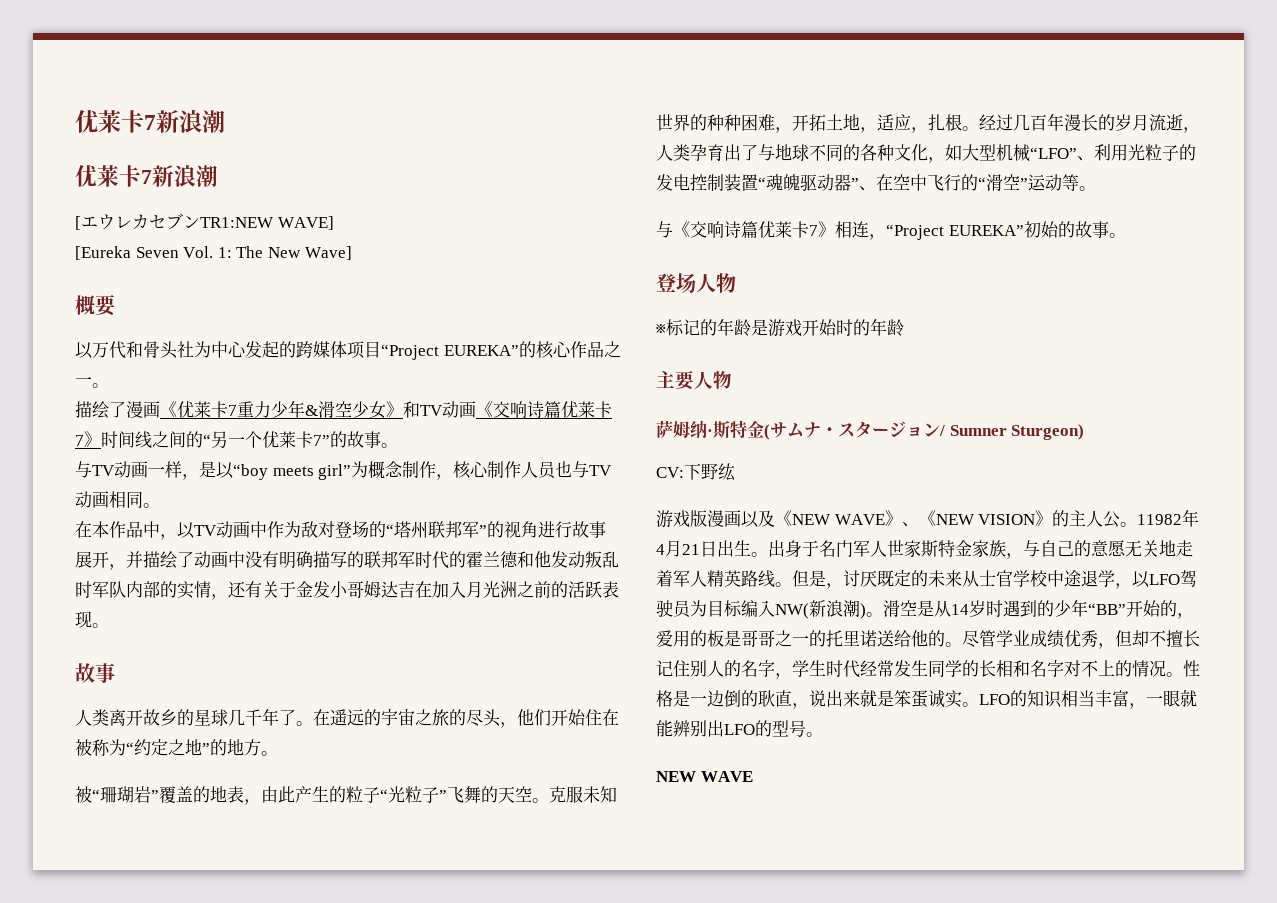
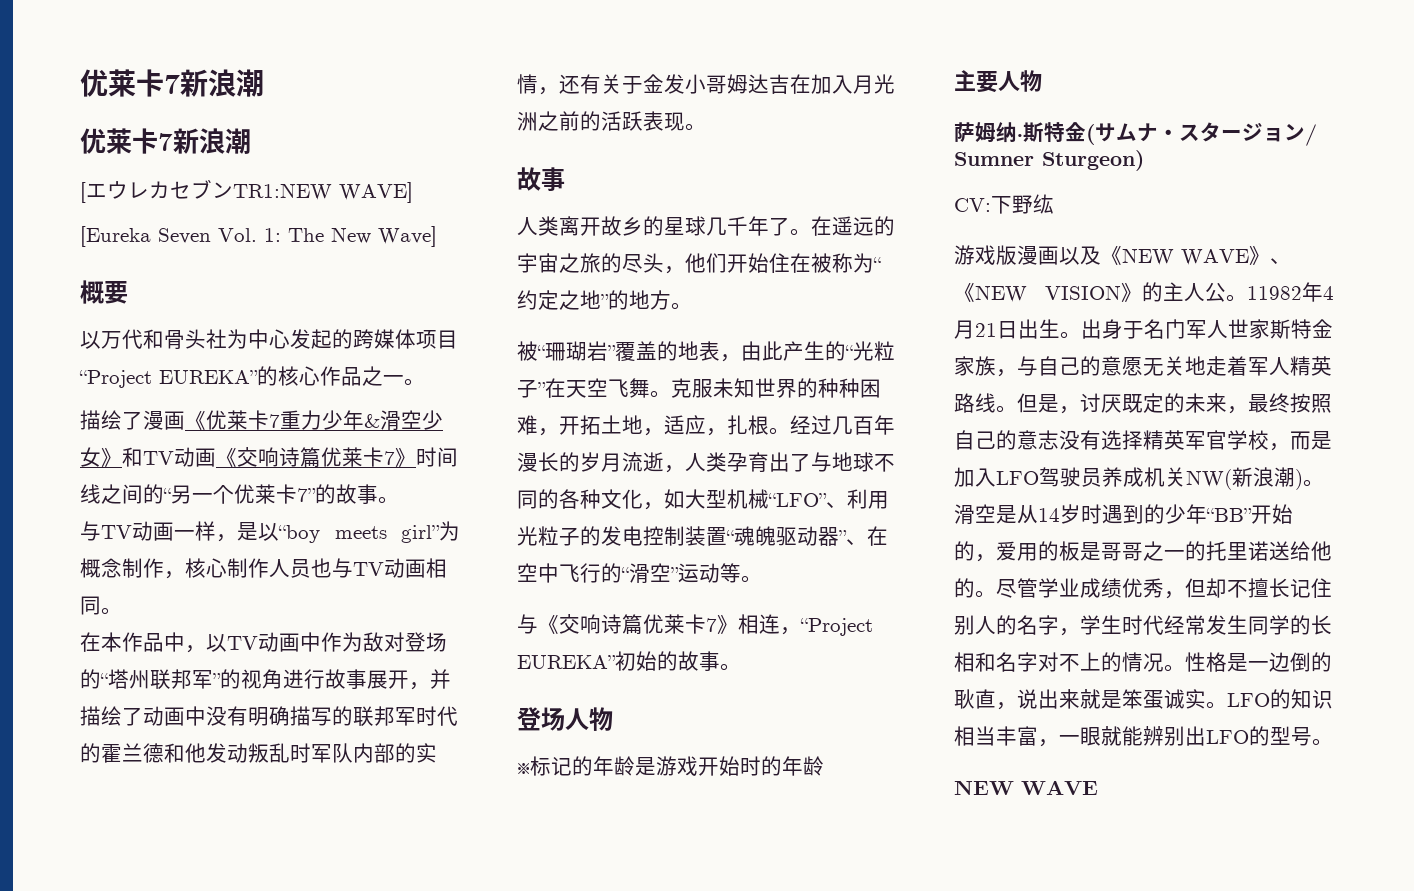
[346,786,380,803] 粒子 -> (846, 351) none
[447,786,532,803] 飞舞的天空 -> [545,378,650,398] 在天空飞舞
[962,570,1197,589] [656,600,775,618] 从士官学校中途退学，以LFO驾驶员为目标编入 -> [1227,393,1332,414] [954,430,1332,451] [954,467,1186,487] ，最终按照自己的意志没有选择精英军官学校，而是加入LFO驾驶员养成机关

